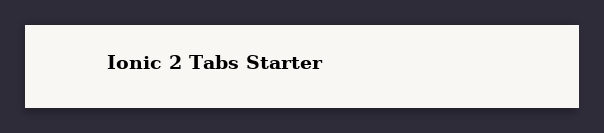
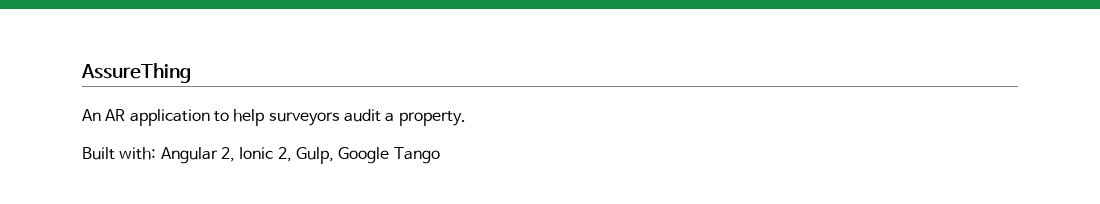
[107,55,323,69] Ionic 2 Tabs Starter -> [81,63,191,83] [82,109,466,126] [82,147,440,164] AssureThing // An AR application to help surveyors audit a property. // Built with: Angular 2, Ionic 2, Gulp, Google Tango

